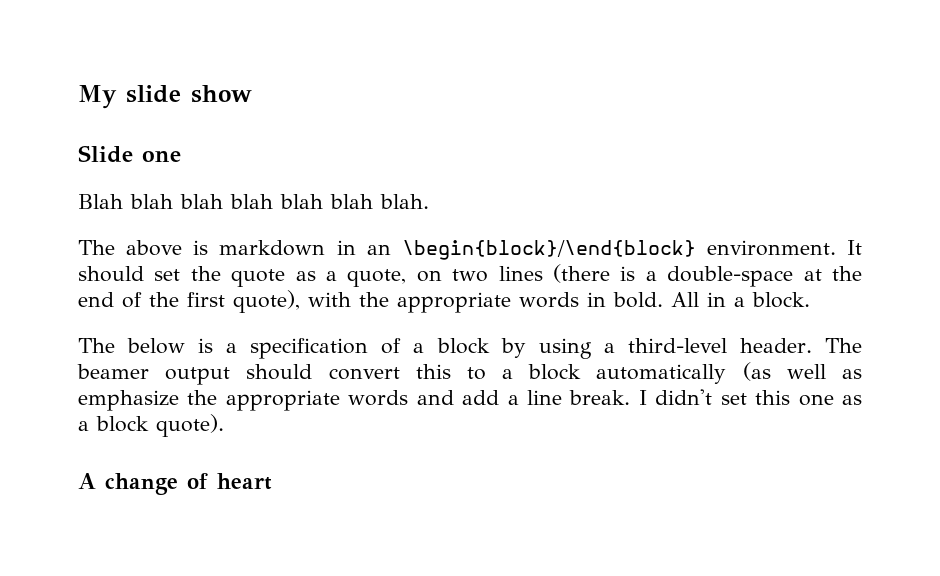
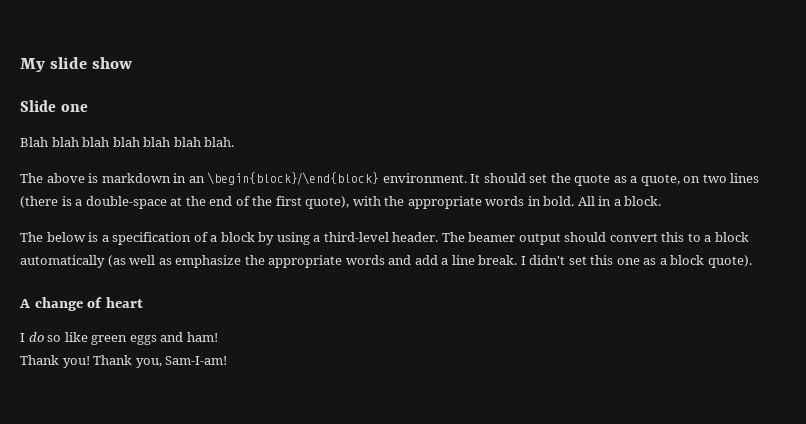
(272, 481) none -> [20,332,218,345] [20,355,228,368] // I do so like green eggs and ham! // Thank you! Thank you, Sam-I-am!

